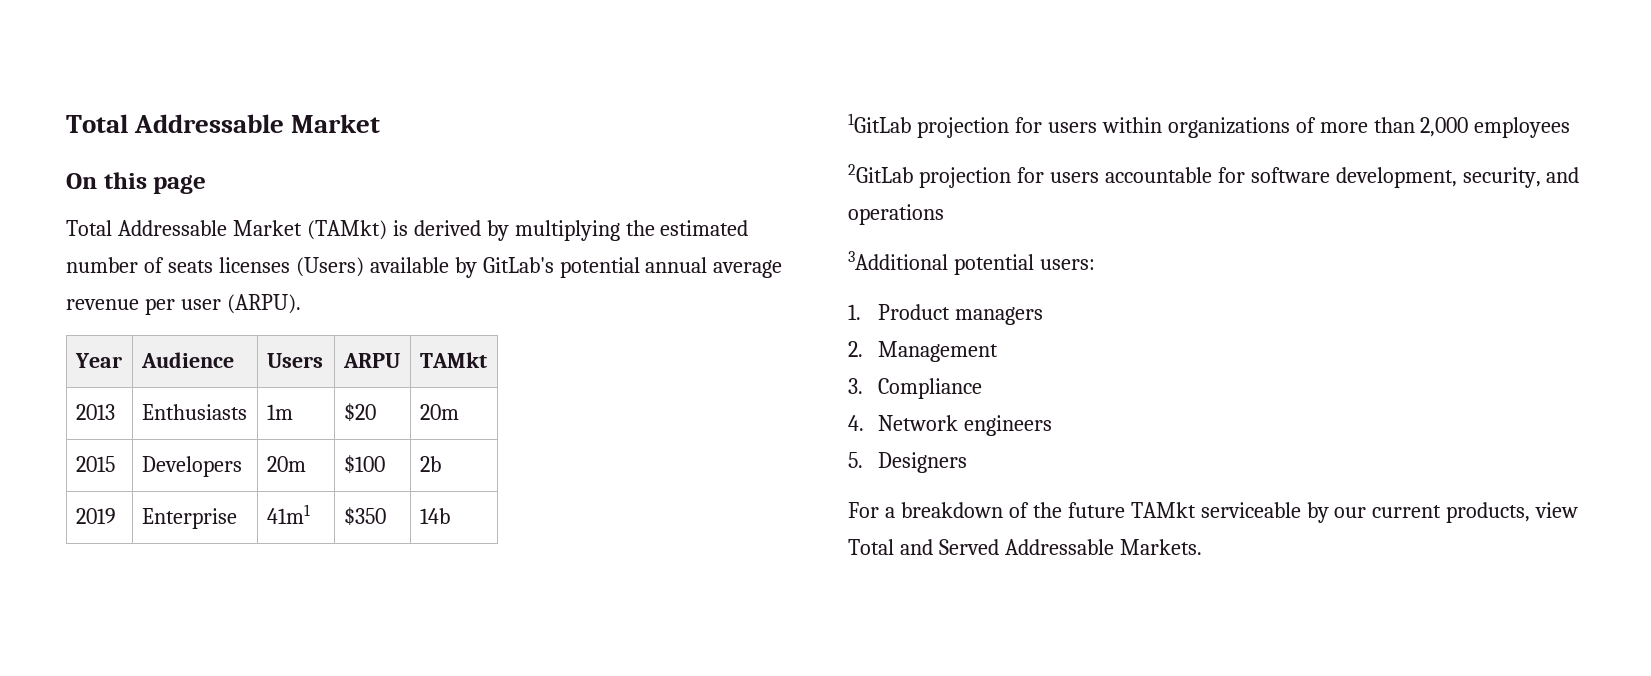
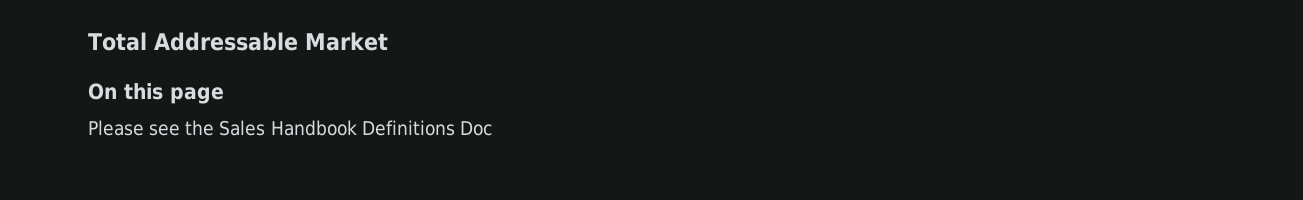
[66,220,749,241] [66,257,783,278] [66,294,301,315] [74,353,122,368] [140,352,234,368] [266,353,323,368] [342,353,400,368] [419,352,487,368] [75,404,115,420] [141,404,247,420] [266,404,293,420] [343,403,376,422] [419,404,459,420] [75,456,115,472] [141,456,242,477] [266,456,306,472] [343,455,385,474] [419,456,441,472] [75,508,116,524] [141,508,237,529] [266,504,310,524] [343,507,386,526] [419,508,450,524] [848,113,1571,138] [848,164,1580,188] [848,204,944,225] [848,251,1095,275] [848,304,1043,325] [848,341,998,362] [848,378,982,399] [848,415,1052,436] [848,452,967,473] [848,502,1579,523] [848,539,1202,555] Total Addressable Market (TAMkt) is derived by multiplying the estimated number of seats licenses (Users) available by GitLab's potential annual average revenue per user (ARPU). // Year | Audience | Users | ARPU | TAMkt // 2013 | Enthusiasts | 1m | $20 | 20m // 2015 | Developers | 20m | $100 | 2b // 2019 | Enterprise | 41m1 | $350 | 14b // 1GitLab projection for users within organizations of more than 2,000 employees // 2GitLab projection for users accountable for software development, security, and operations // 3Additional potential users: // 1. Product managers // 2. Management // 3. Compliance // 4. Network engineers // 5. Designers // For a breakdown of the future TAMkt serviceable by our current products, view Total and Served Addressable Markets. -> [88,120,492,136] Please see the Sales Handbook Definitions Doc

